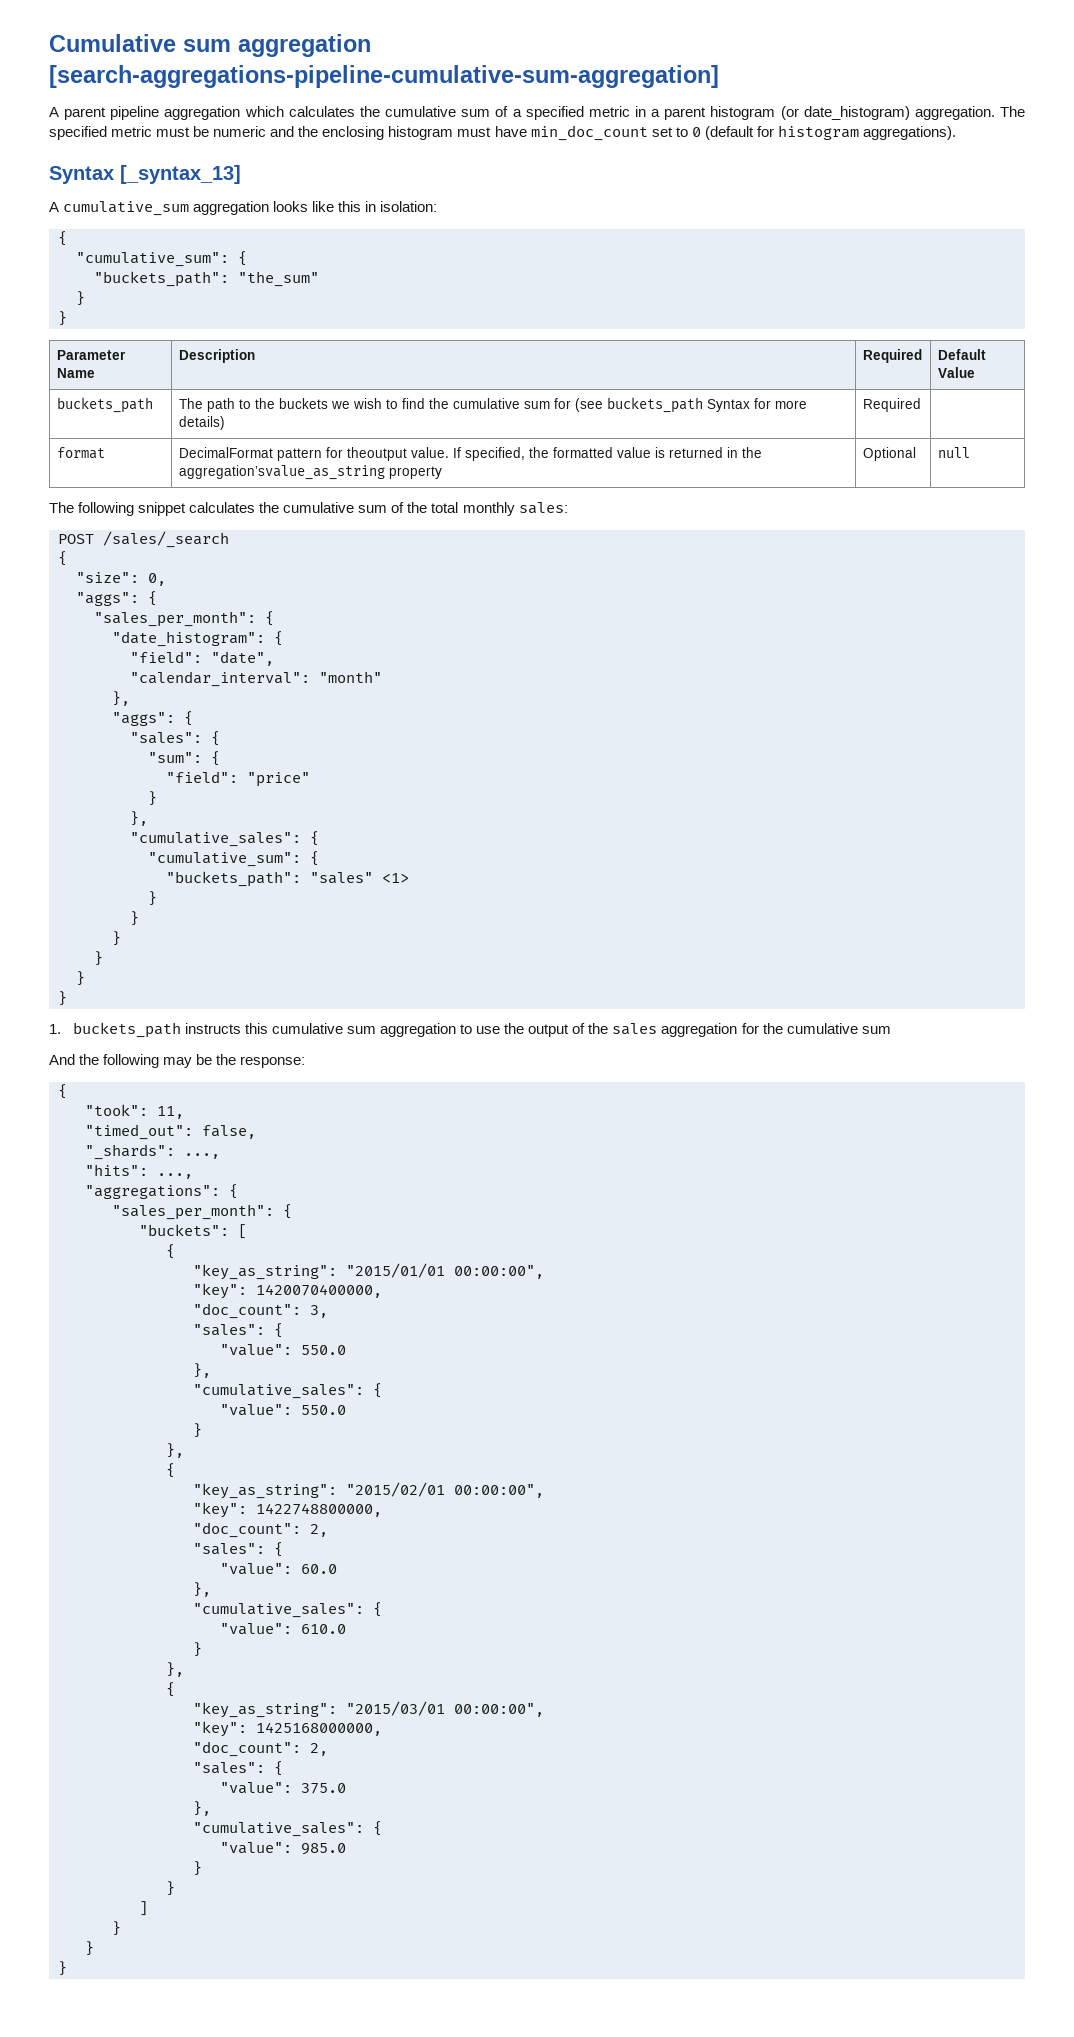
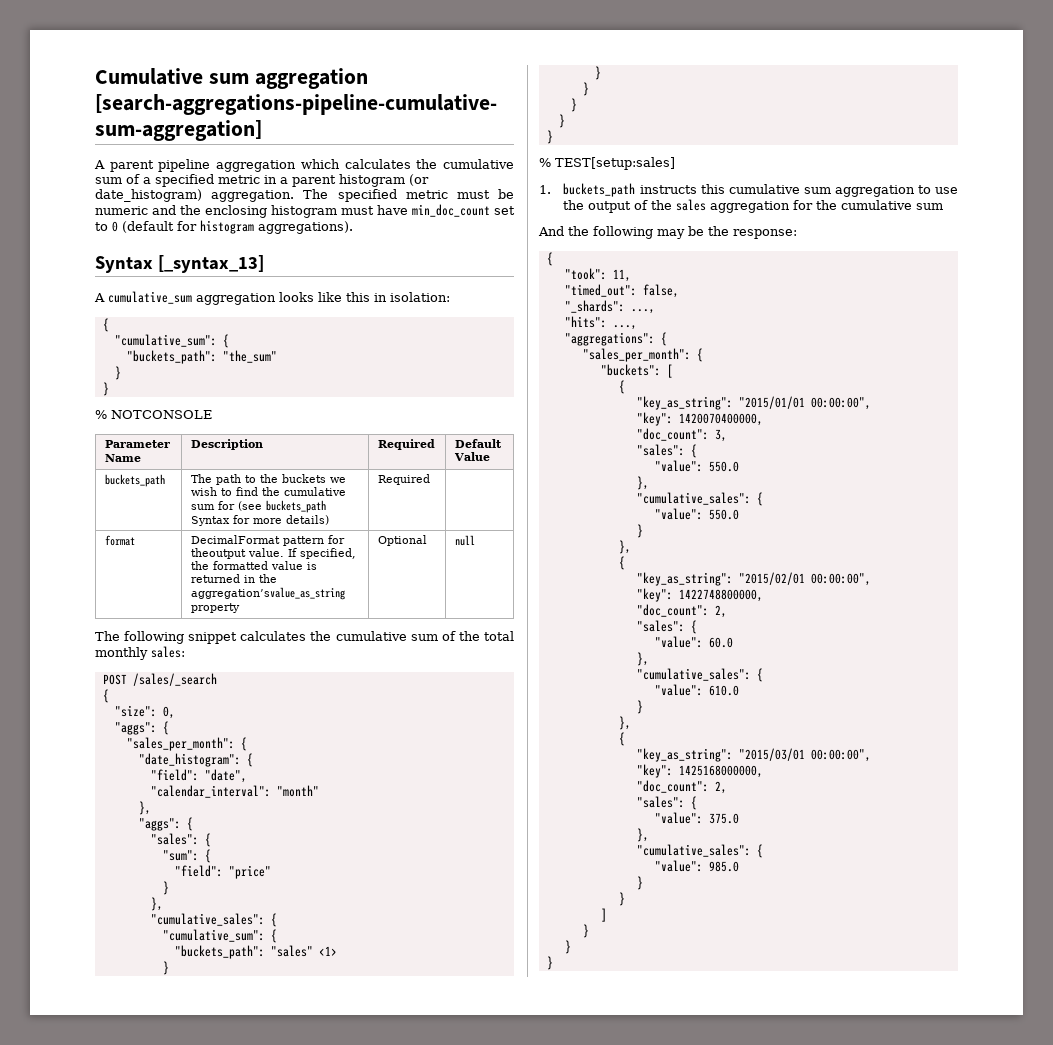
(67, 318) none -> [95,410,212,419] // % NOTCONSOLE
(67, 998) none -> [539,157,675,170] // % TEST[setup:sales]

